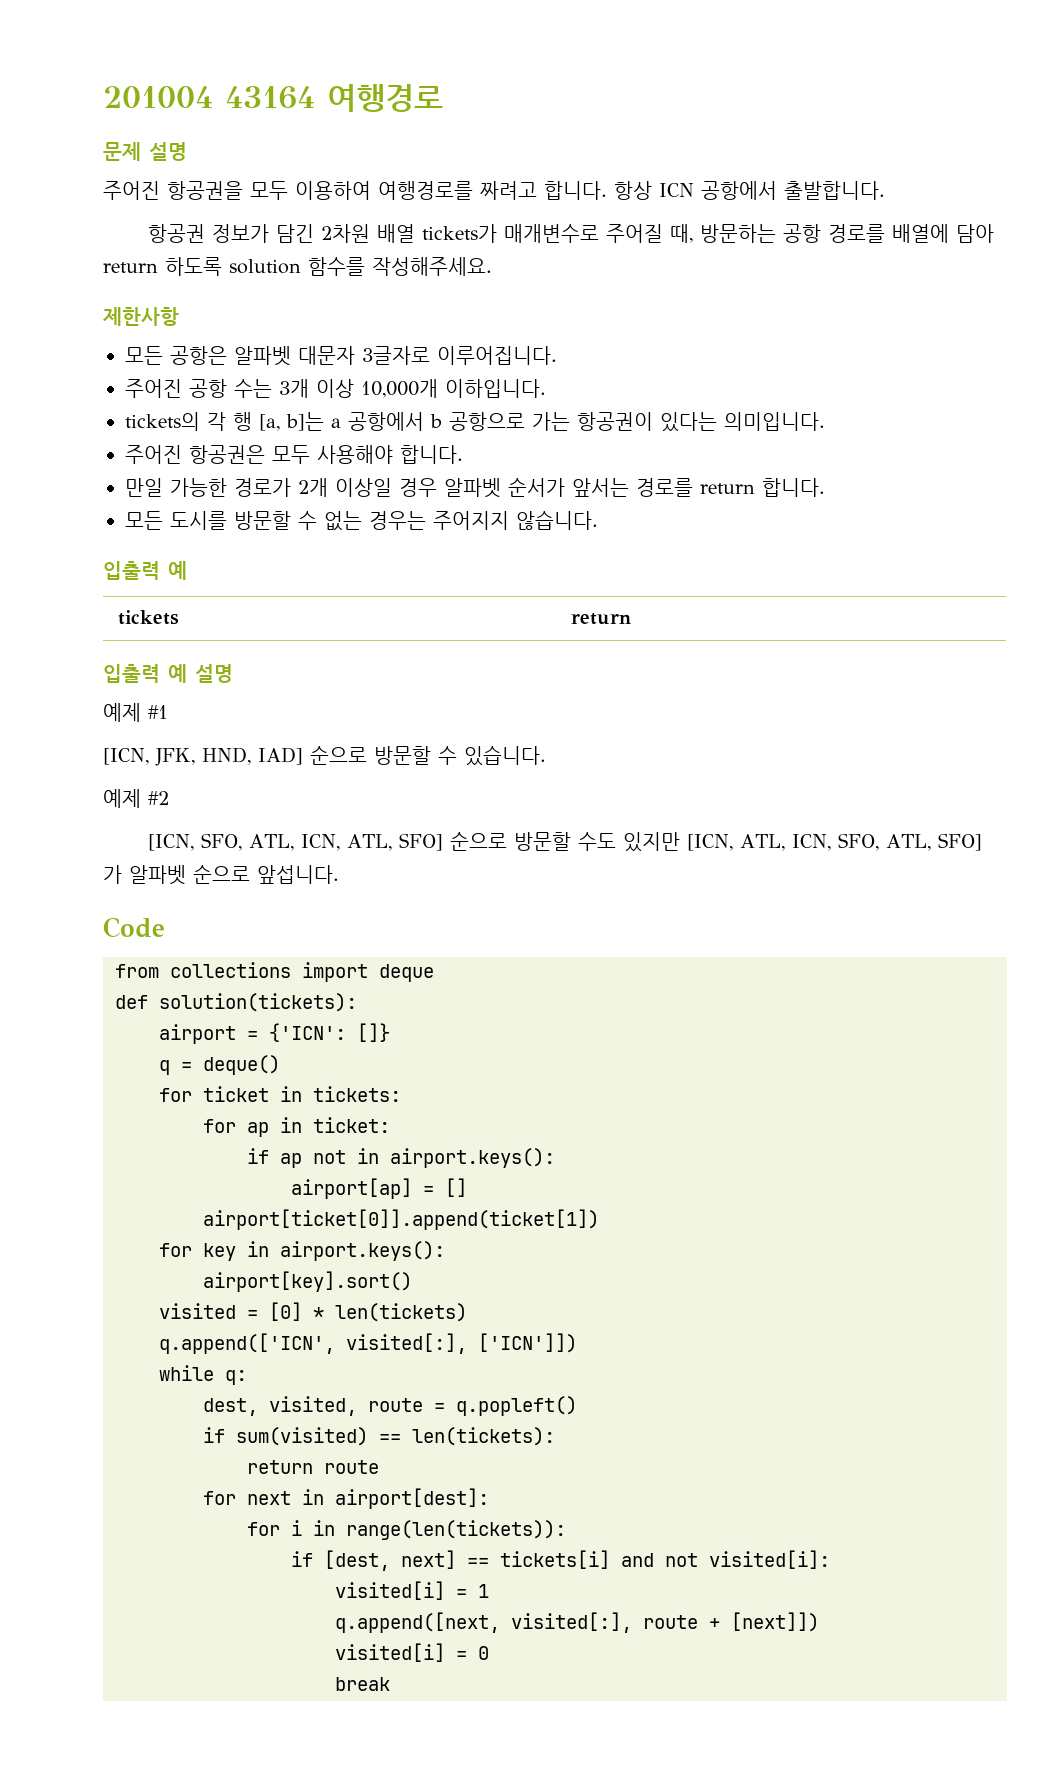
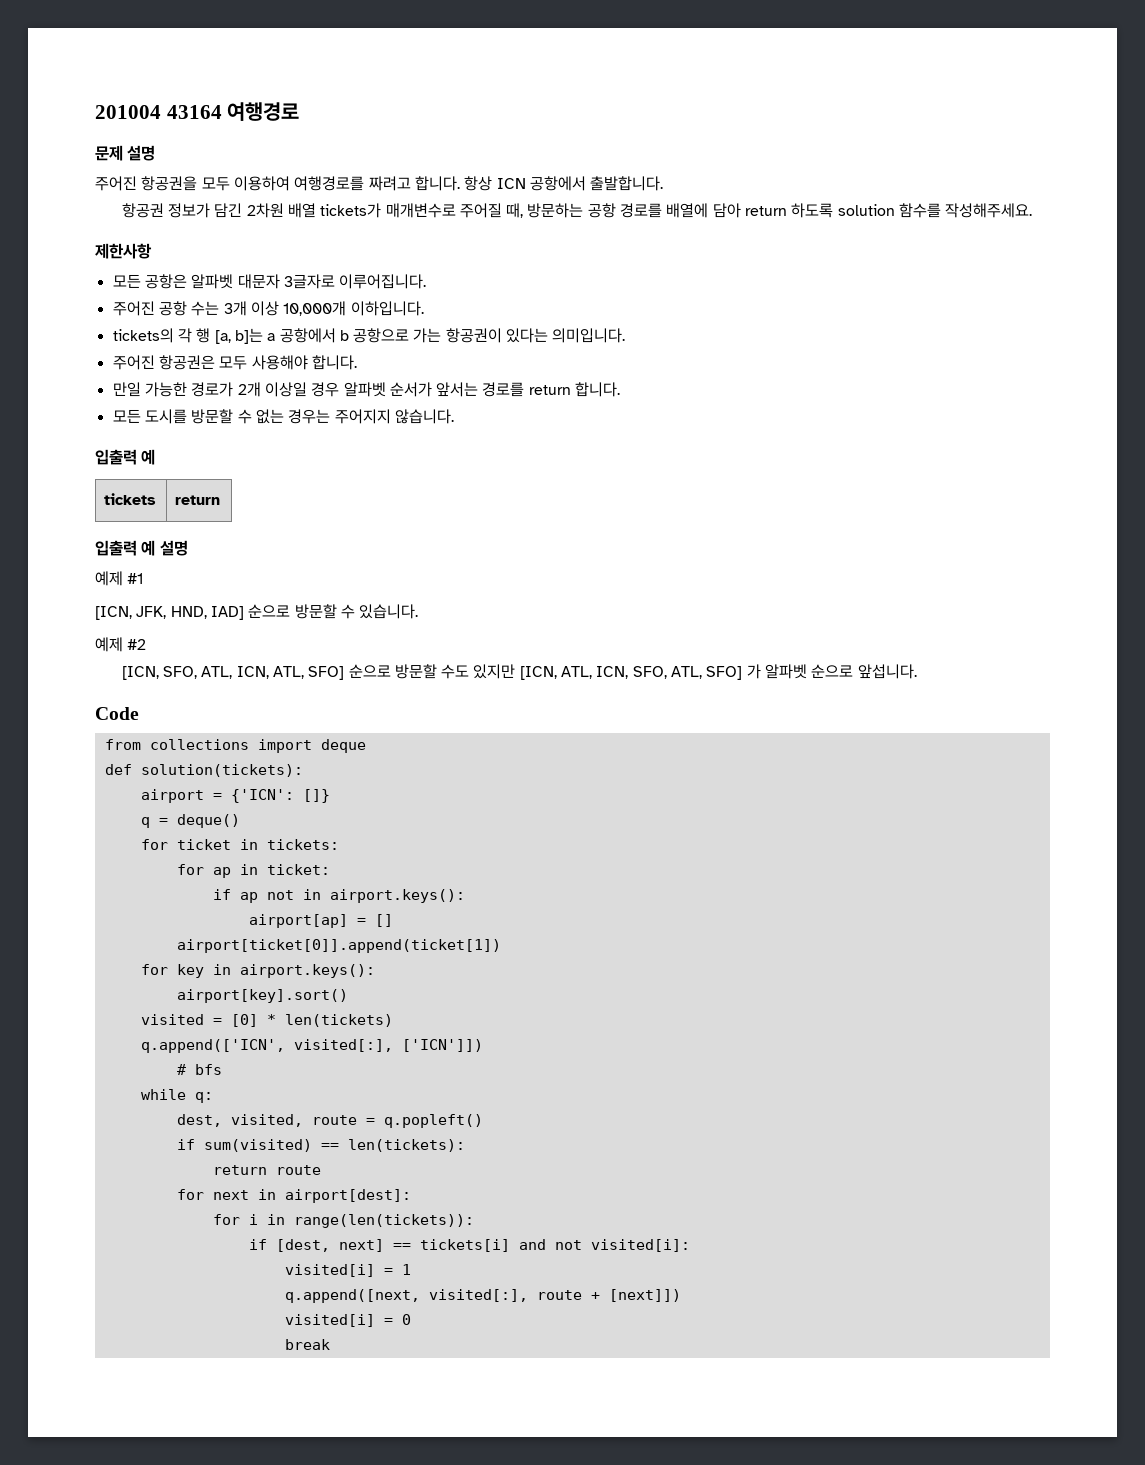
(577, 1343) none -> [176,1064,222,1075] // # bfs

